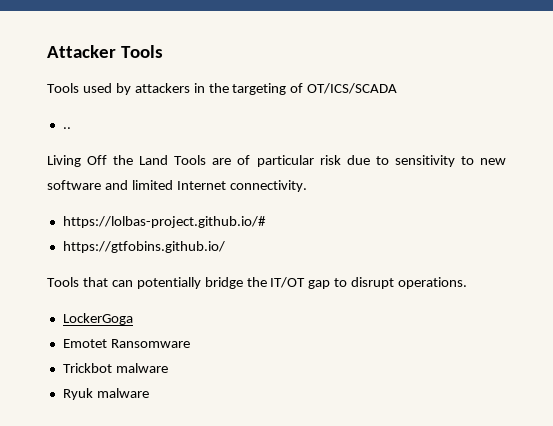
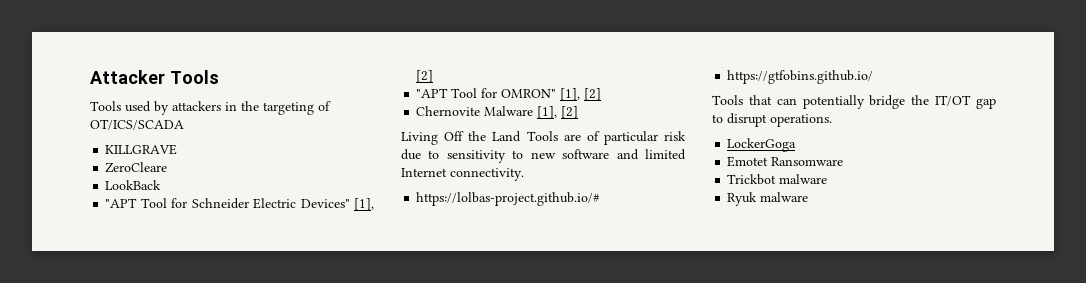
[62,127,71,129] .. -> [105,144,178,155] [105,162,168,173] [105,180,162,190] [105,198,375,211] [416,70,434,83] [416,88,602,101] [416,106,579,119] KILLGRAVE // ZeroCleare // LookBack // "APT Tool for Schneider Electric Devices" [1], [2] // "APT Tool for OMRON" [1], [2] // Chernovite Malware [1], [2]

